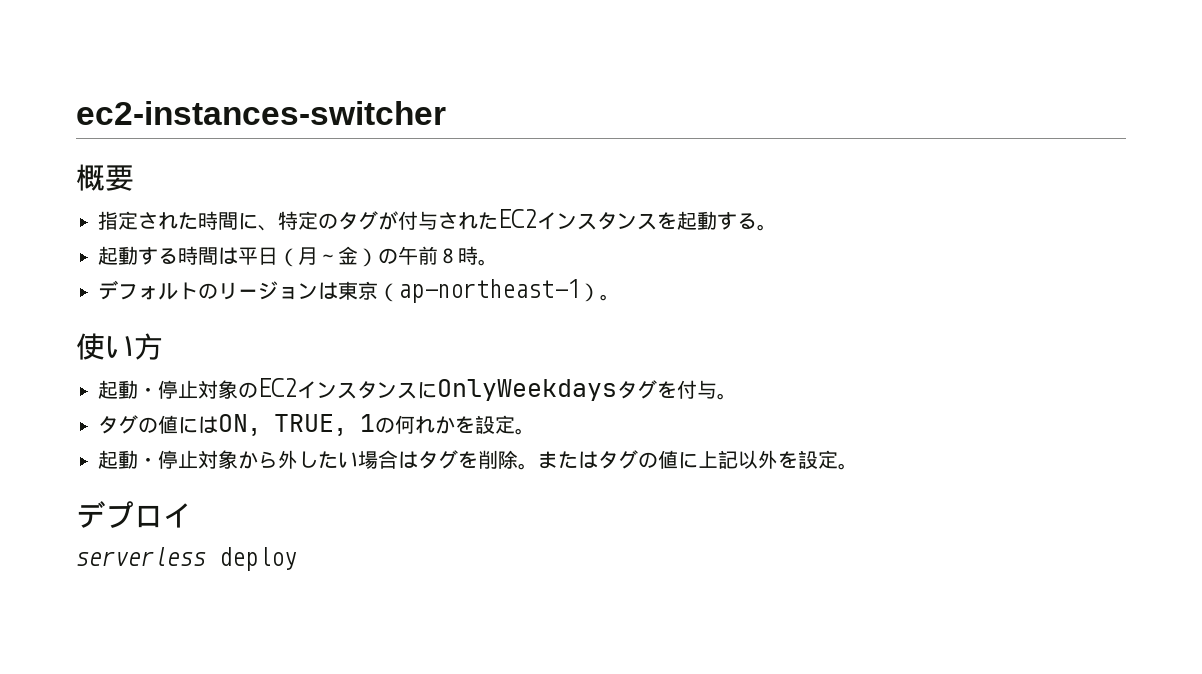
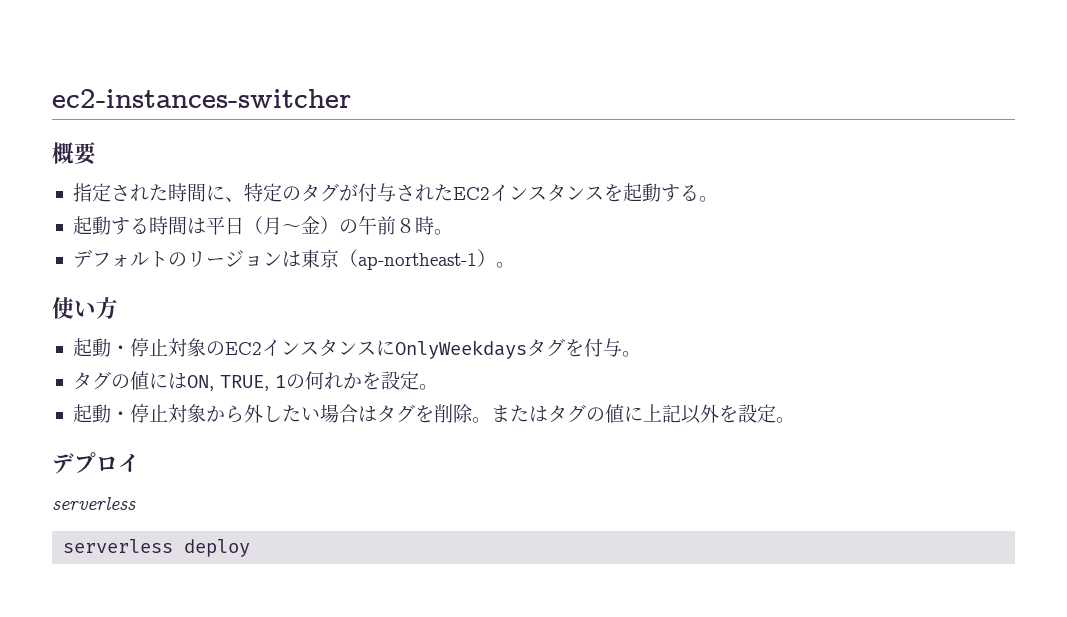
(206, 556) none -> [63,539,174,553] // serverless

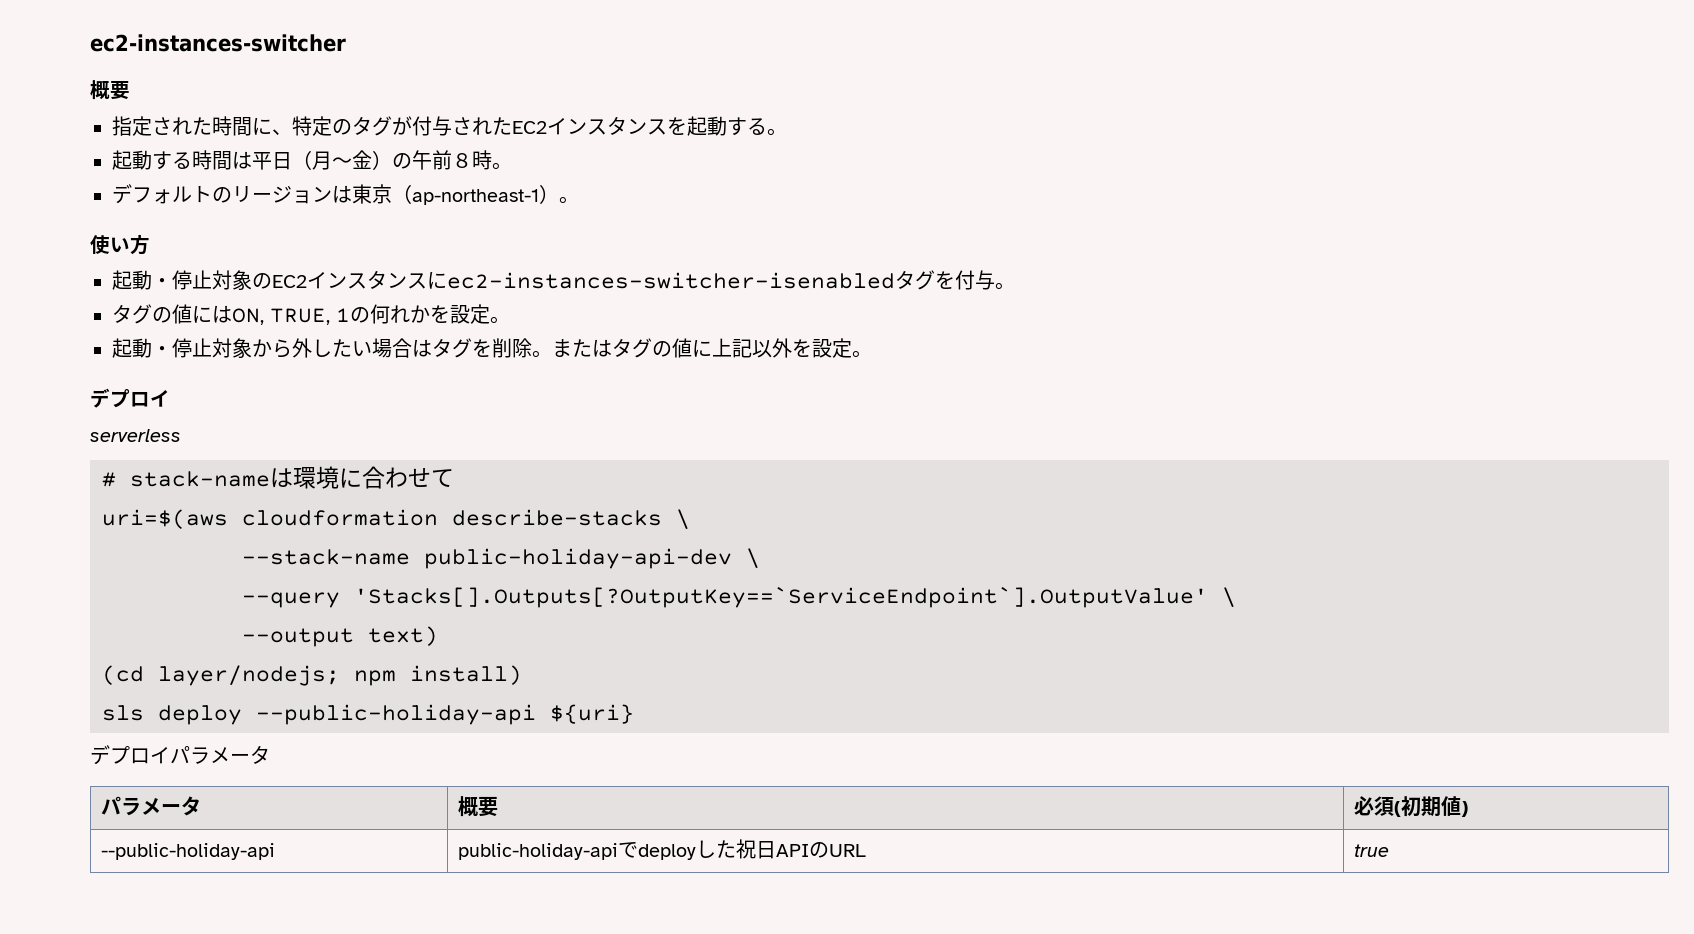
[394,340,527,359] OnlyWeekdays -> [447,272,895,289] ec2-instances-switcher-isenabled
[63,539,251,557] serverless deploy -> [102,466,454,489] [102,509,690,529] [242,548,760,569] [242,587,1236,608] [242,626,438,647] [102,665,522,686] [102,704,634,725] [90,745,270,765] [101,796,202,816] [458,796,499,817] [1354,796,1469,817] [101,843,276,860] [458,839,867,860] [1354,844,1390,857] # stack-nameは環境に合わせて // uri=$(aws cloudformation describe-stacks \ // --stack-name public-holiday-api-dev \ // --query 'Stacks[].Outputs[?OutputKey==`ServiceEndpoint`].OutputValue' \ // --output text) // (cd layer/nodejs; npm install) // sls deploy --public-holiday-api ${uri} // デプロイパラメータ // パラメータ | 概要 | 必須(初期値) // --public-holiday-api | public-holiday-apiでdeployした祝日APIのURL | true

